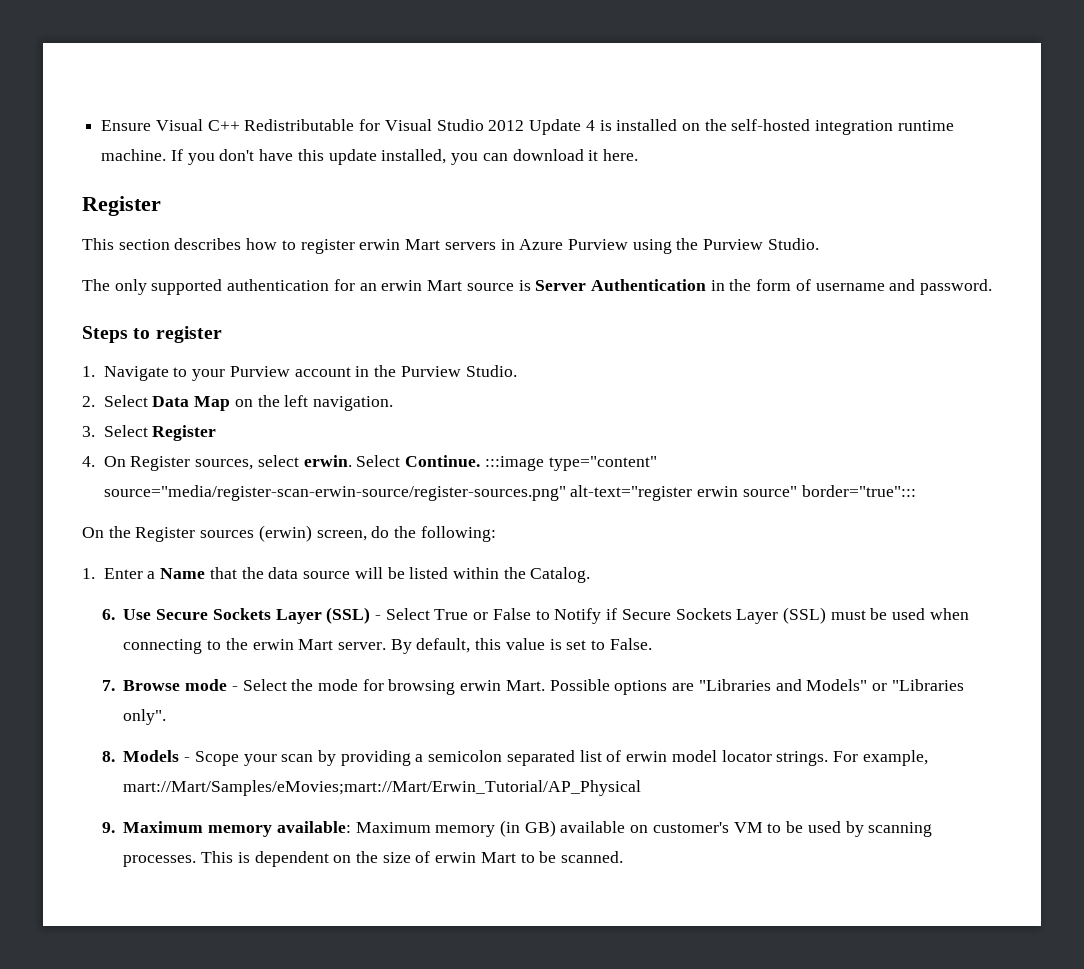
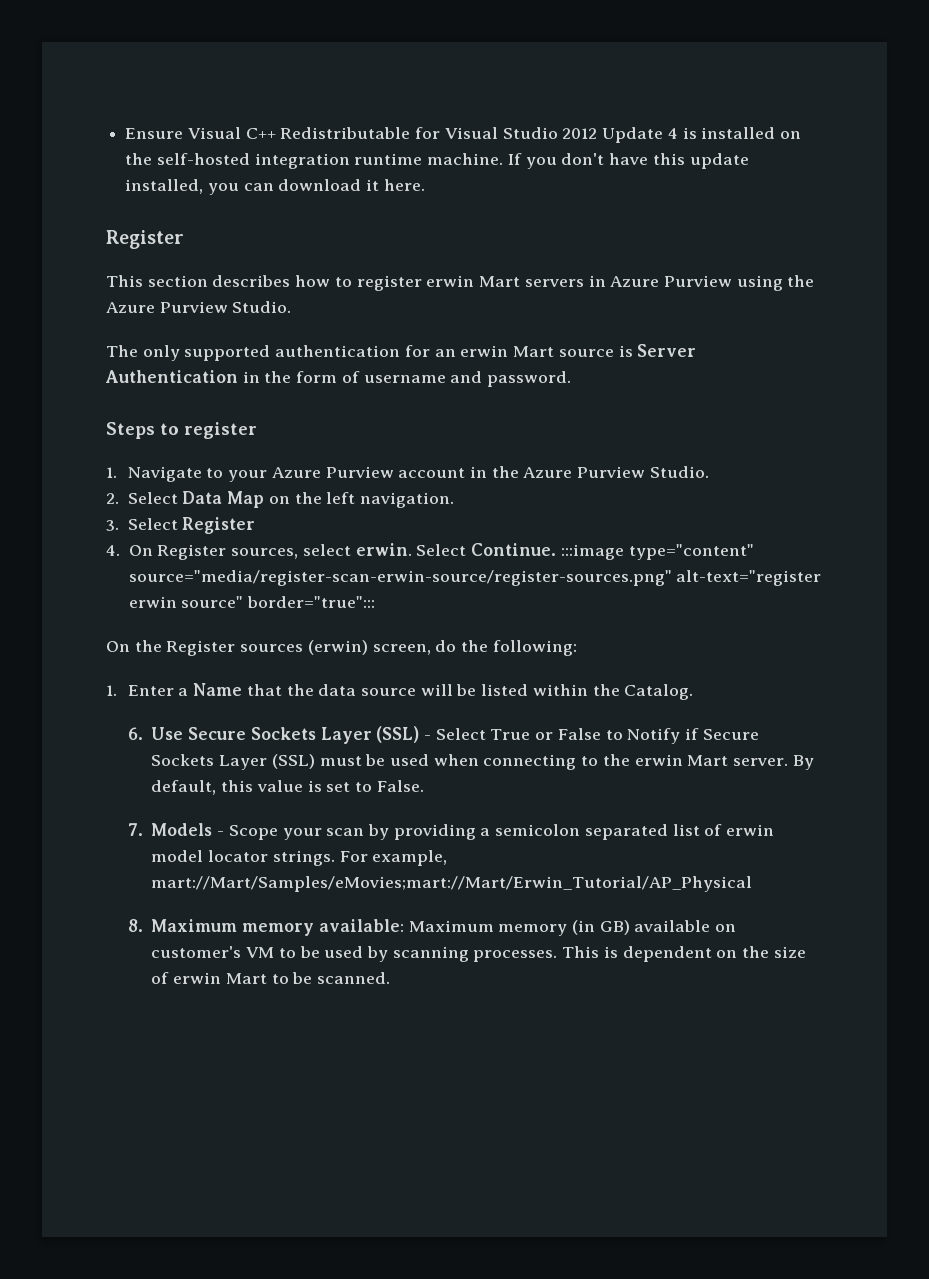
(699, 244) none -> [106,302,155,313] Azure
(226, 375) none -> [271,467,321,478] Azure
(397, 371) none -> [523,467,573,478] Azure
[123,679,964,695] [123,709,167,725] [101,751,115,762] Browse mode - Select the mode for browsing erwin Mart. Possible options are "Libraries and Models" or "Libraries only". // 8. -> (143, 829) none
[101,822,115,833] 9. -> [127,919,143,932] 8.

